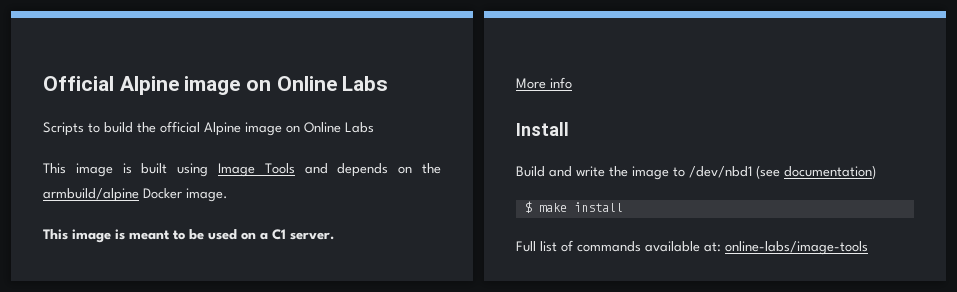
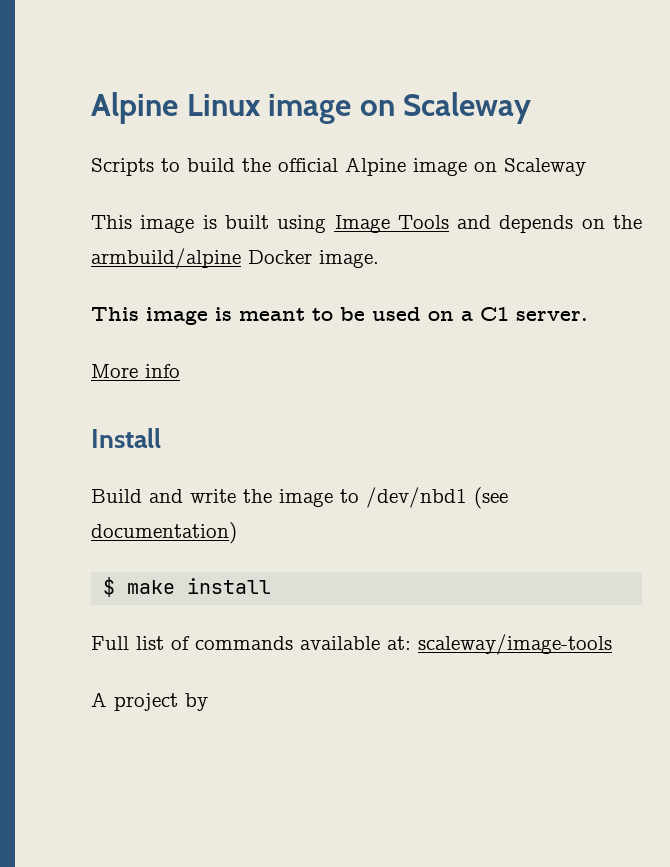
[43,76,389,95] Official Alpine image on Online Labs -> [91,92,532,124] Alpine Linux image on Scaleway
[304,122,374,133] Online Labs -> [504,158,586,176] Scaleway
[725,241,868,255] online-labs/image-tools -> [418,634,612,655] [91,692,208,711] scaleway/image-tools // A project by

